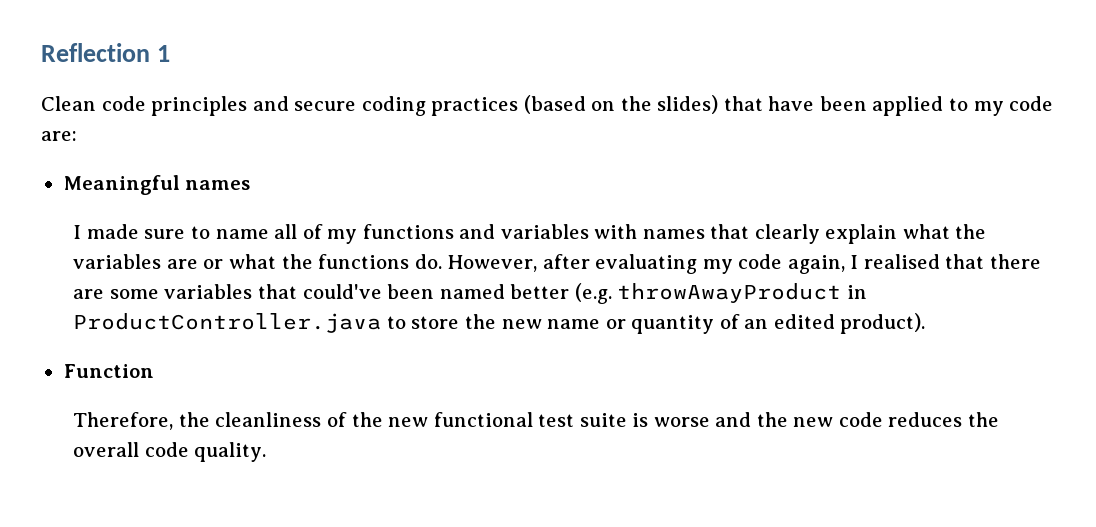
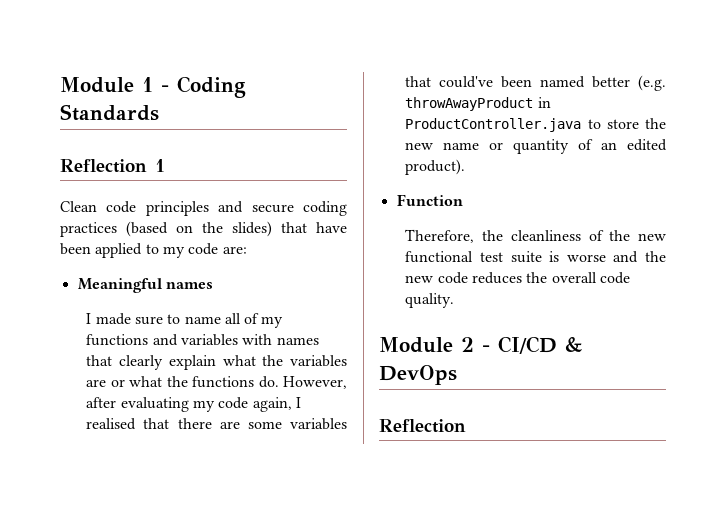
(41, 52) none -> [60,76,246,98] [60,104,159,121] Module 1 - Coding Standards //
(267, 452) none -> [379,336,582,354] [379,365,457,385] [379,419,466,433] // Module 2 - CI/CD & DevOps // Reflection

